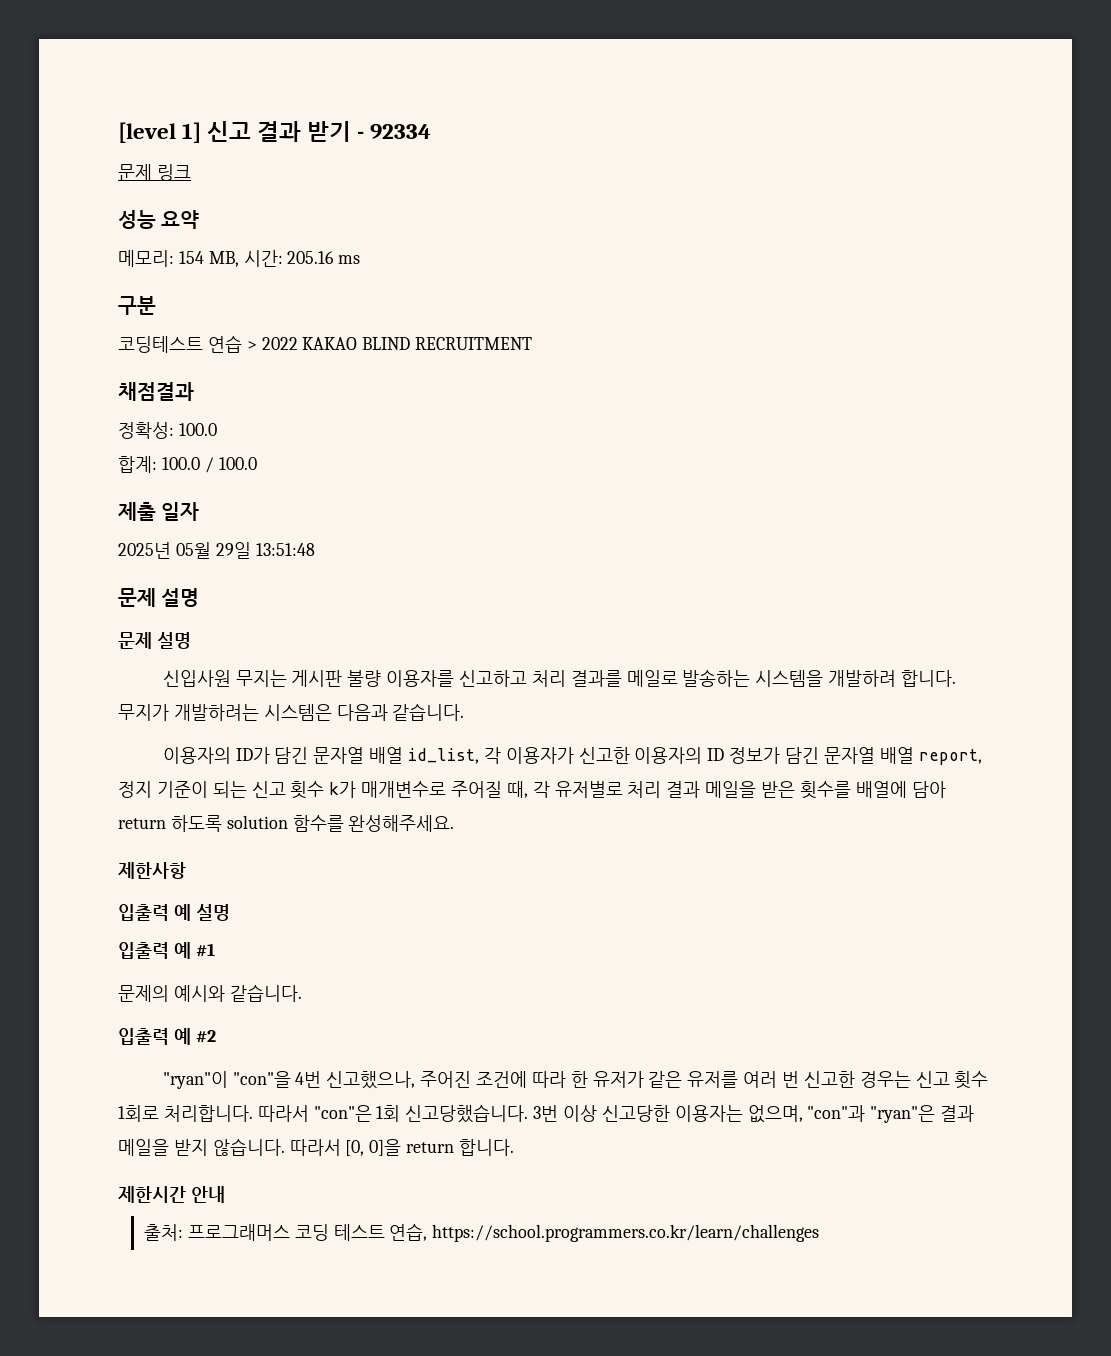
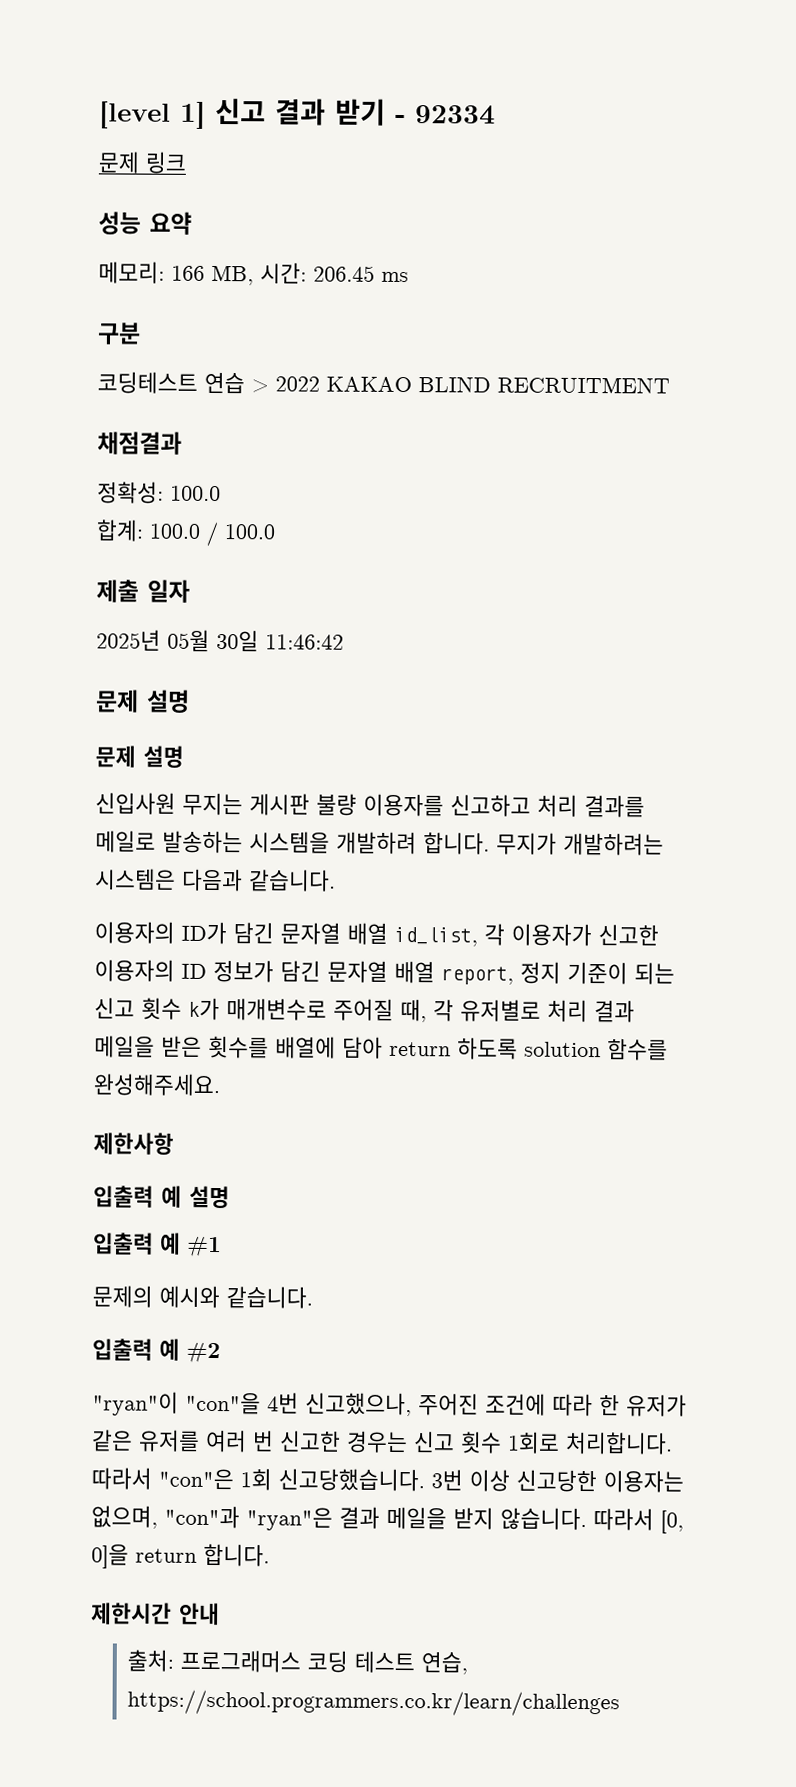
[178,251,204,264] 154 -> [171,265,205,281] 166
[287,251,335,264] 205.16 -> [313,265,375,282] 206.45
[215,542,315,559] 29일 13:51:48 -> [216,630,344,652] 30일 11:46:42

